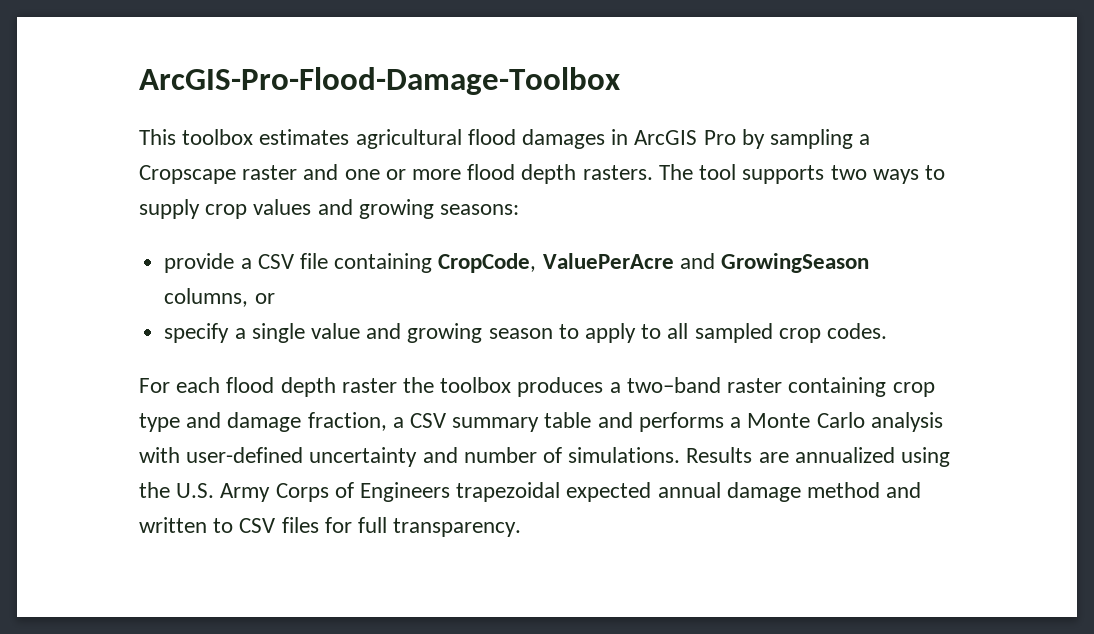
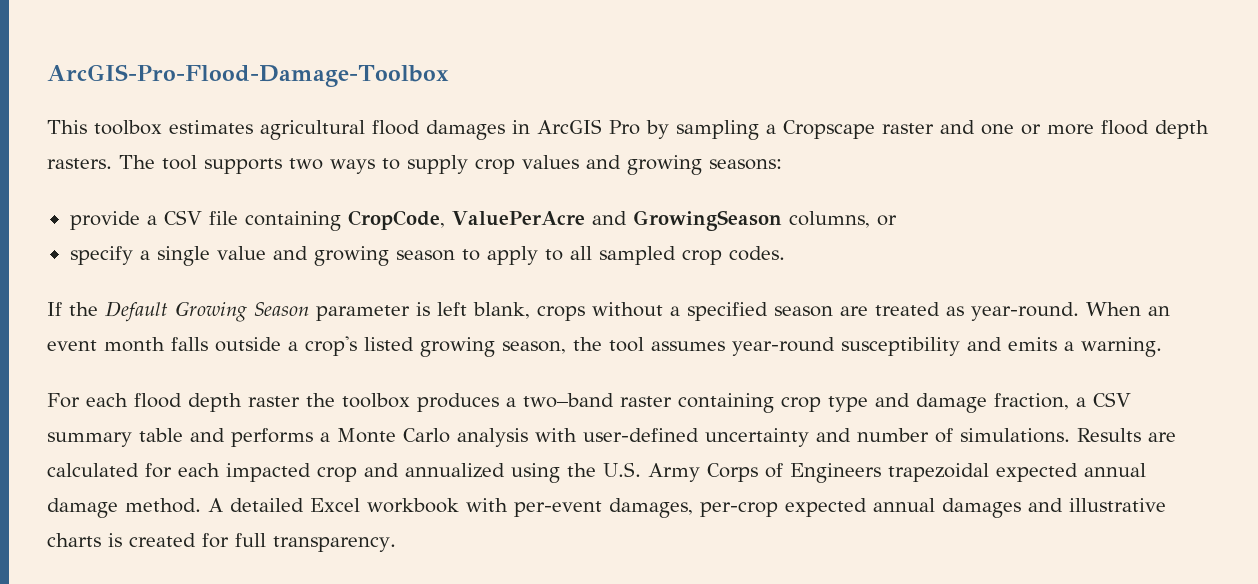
(888, 331) none -> [47,301,1170,322] [47,336,1162,357] // If the Default Growing Season parameter is left blank, crops without a specified season are treated as year-round. When an event month falls outside a crop's listed growing season, the tool assumes year-round susceptibility and emits a warning.
(789, 457) none -> [47,463,399,482] calculated for each impacted crop and
[807,482,922,498] [139,517,319,533] method and written to CSV files -> [125,498,1166,518] [47,533,196,547] method. A detailed Excel workbook with per-event damages, per-crop expected annual damages and illustrative charts is created

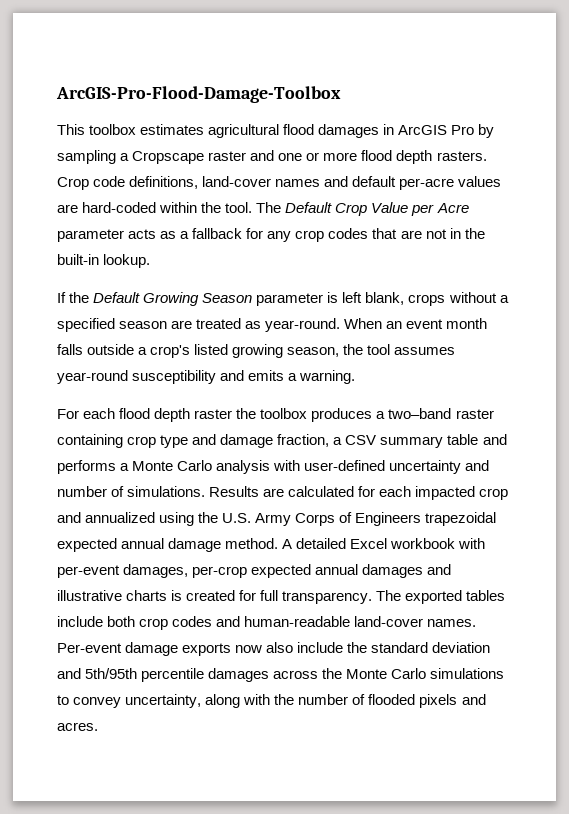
[119,155,782,175] [69,210,897,231] [69,246,785,266] The tool supports two ways to supply crop values and growing seasons: // provide a CSV file containing CropCode, ValuePerAcre and GrowingSeason columns, or // specify a single value and growing season to apply to all sampled crop codes. -> [57,176,502,190] [57,202,469,216] [57,228,485,242] [57,254,151,268] Crop code definitions, land-cover names and default per-acre values are hard-coded within the tool. The Default Crop Value per Acre parameter acts as a fallback for any crop codes that are not in the built-in lookup.
(396, 544) none -> [376,590,506,604] [57,616,477,630] [57,642,491,656] [57,668,505,682] [57,694,486,708] [57,722,98,731] The exported tables include both crop codes and human-readable land-cover names. Per-event damage exports now also include the standard deviation and 5th/95th percentile damages across the Monte Carlo simulations to convey uncertainty, along with the number of flooded pixels and acres.

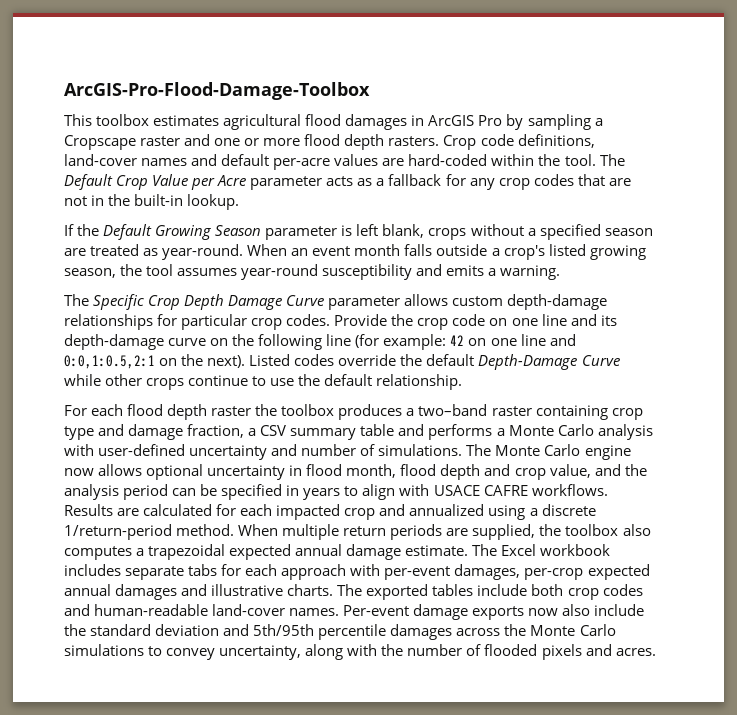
(356, 377) none -> [64,294,608,310] [64,314,617,330] [64,334,576,350] [64,354,620,370] [64,374,463,390] // The Specific Crop Depth Damage Curve parameter allows custom depth-damage relationships for particular crop codes. Provide the crop code on one line and its depth-damage curve on the following line (for example: 42 on one line and 0:0,1:0.5,2:1 on the next). Listed codes override the default Depth-Damage Curve while other crops continue to use the default relationship.
(206, 491) none -> [466,444,631,460] [64,464,647,480] [64,484,608,500] The Monte Carlo engine now allows optional uncertainty in flood month, flood depth and crop value, and the analysis period can be specified in years to align with USACE CAFRE workflows.
[198,512,497,526] [57,538,456,552] the U.S. Army Corps of Engineers trapezoidal expected annual damage method. A detailed Excel workbook -> [529,504,596,516] [64,524,651,540] [64,544,611,560] [64,564,347,580] a discrete 1/return-period method. When multiple return periods are supplied, the toolbox also computes a trapezoidal expected annual damage estimate. The Excel workbook includes separate tabs for each approach
[126,590,373,604] charts is created for full transparency. -> [287,584,334,596] charts.

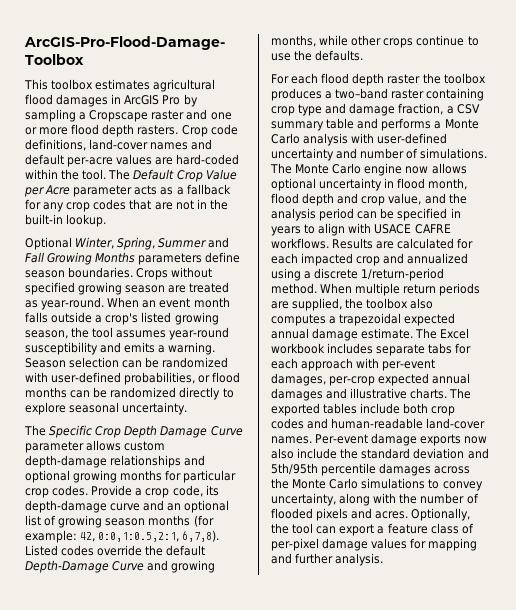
[64,224,601,240] If the Default Growing Season parameter is left blank, crops without a specified -> [25,237,230,250] [25,252,241,265] [25,267,213,280] [25,282,123,295] Optional Winter, Spring, Summer and Fall Growing Months parameters define season boundaries. Crops without specified growing
(561, 272) none -> [25,357,229,368] [25,372,241,385] [25,387,234,400] [25,402,188,415] Season selection can be randomized with user-defined probabilities, or flood months can be randomized directly to explore seasonal uncertainty.
(153, 322) none -> [184,455,206,466] [25,470,163,483] and optional growing months
[391,314,617,330] [64,334,576,350] [64,354,246,369] the crop code on one line and its depth-damage curve on the following line (for example: 42 on one line and 0:0,1:0.5,2:1 on the next). -> [135,485,219,498] [25,500,230,513] [25,515,214,528] [25,530,220,543] a crop code, its depth-damage curve and an optional list of growing season months (for example: 42, 0:0,1:0.5,2:1, 6,7,8).
(620, 360) none -> [147,560,216,573] [271,35,316,47] and growing months,
[324,374,463,390] default relationship. -> [315,50,364,61] defaults.
(656, 652) none -> [411,508,471,521] [271,523,474,536] [271,538,478,551] [271,553,384,566] Optionally, the tool can export a feature class of per-pixel damage values for mapping and further analysis.

